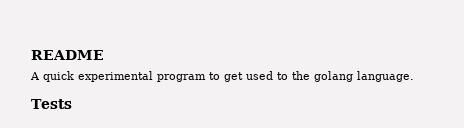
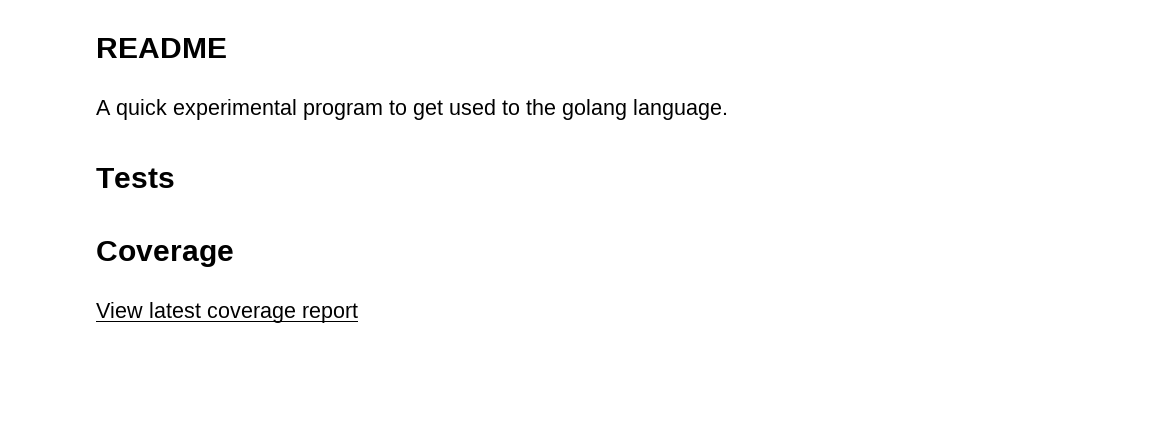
(72, 104) none -> [96,241,234,267] [96,302,358,323] // Coverage // View latest coverage report

